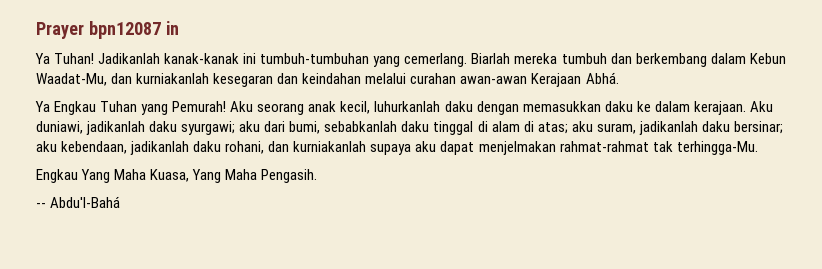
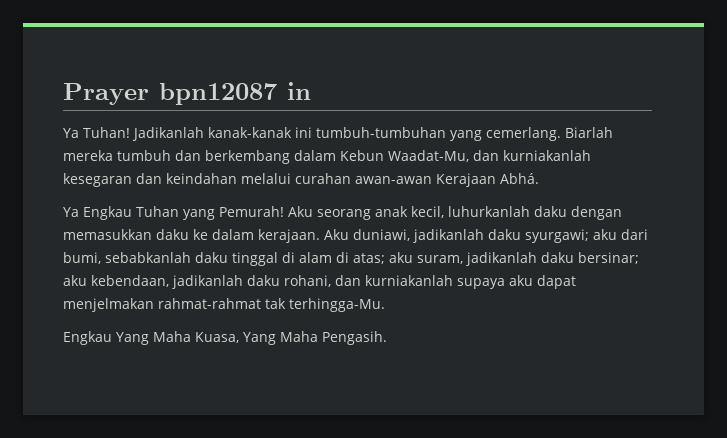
[36,196,121,208] // -- Abdu'l-Bahá -> (387, 338) none

